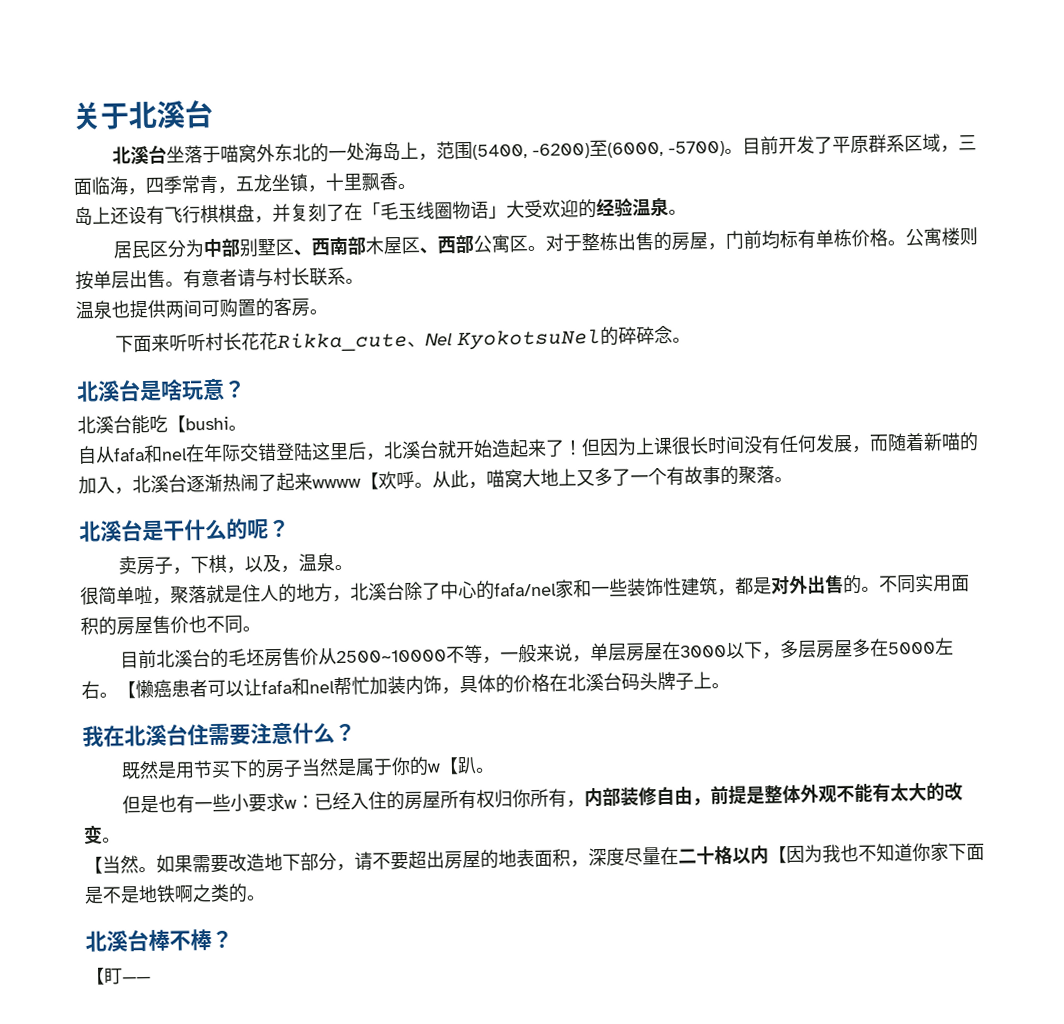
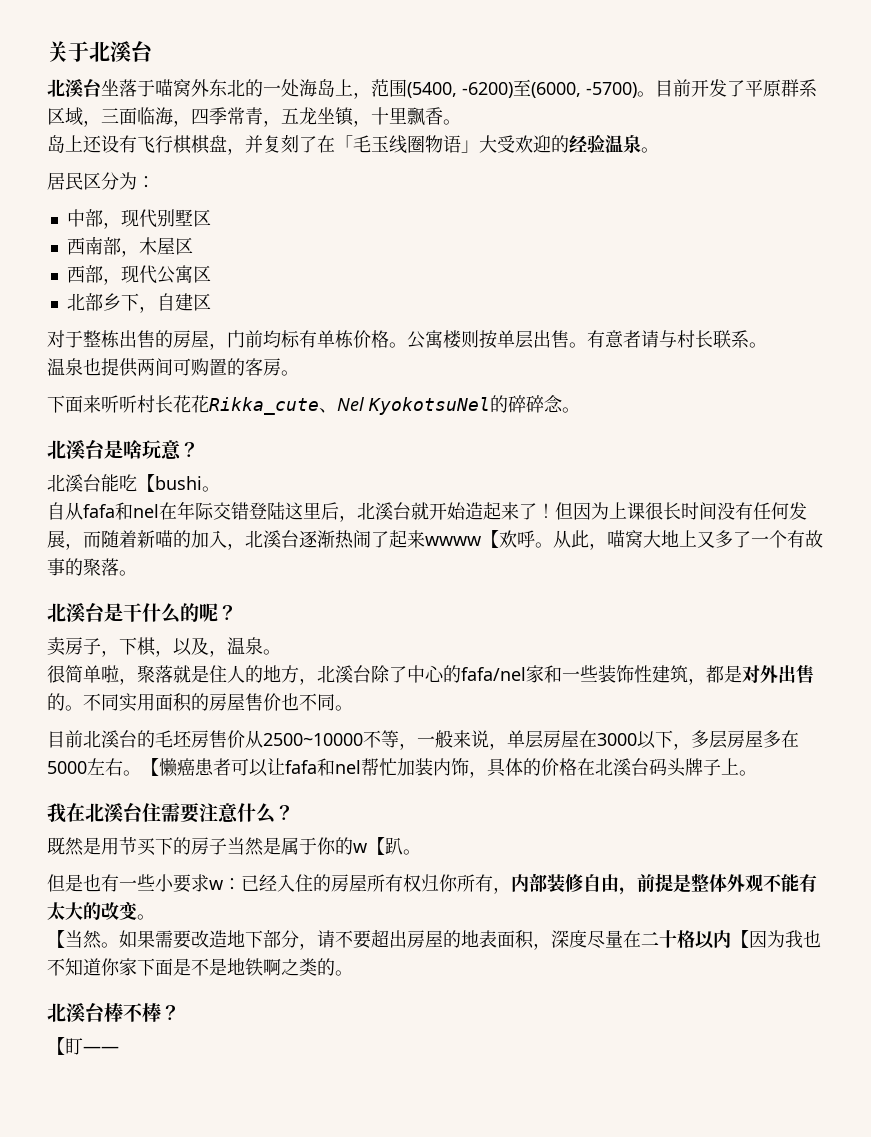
[202,238,241,258] 中部 -> [137,176,155,188] [66,209,157,229] ： // 中部，现代
[292,236,366,256] 、西南部 -> [66,236,139,257] // 西南部，
[418,234,474,255] 、西部 -> [66,265,157,285] // 西部，现代
[526,245,546,252] 。 -> [66,293,211,313] // 北部乡下，自建区 //

